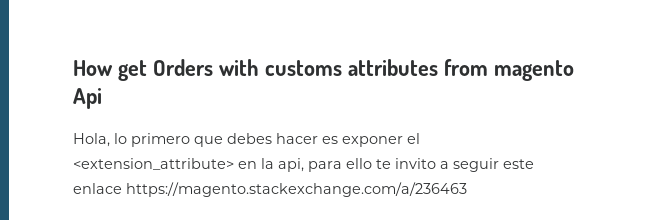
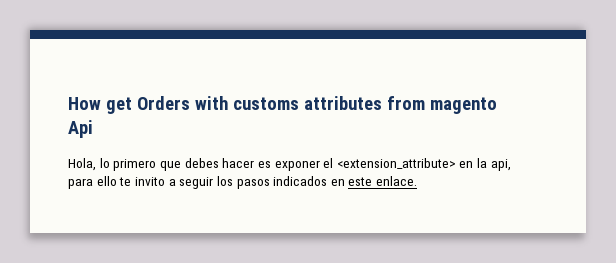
[503,159,534,169] [73,182,467,197] este enlace https://magento.stackexchange.com/a/236463 -> [216,176,418,189] los pasos indicados en este enlace.

